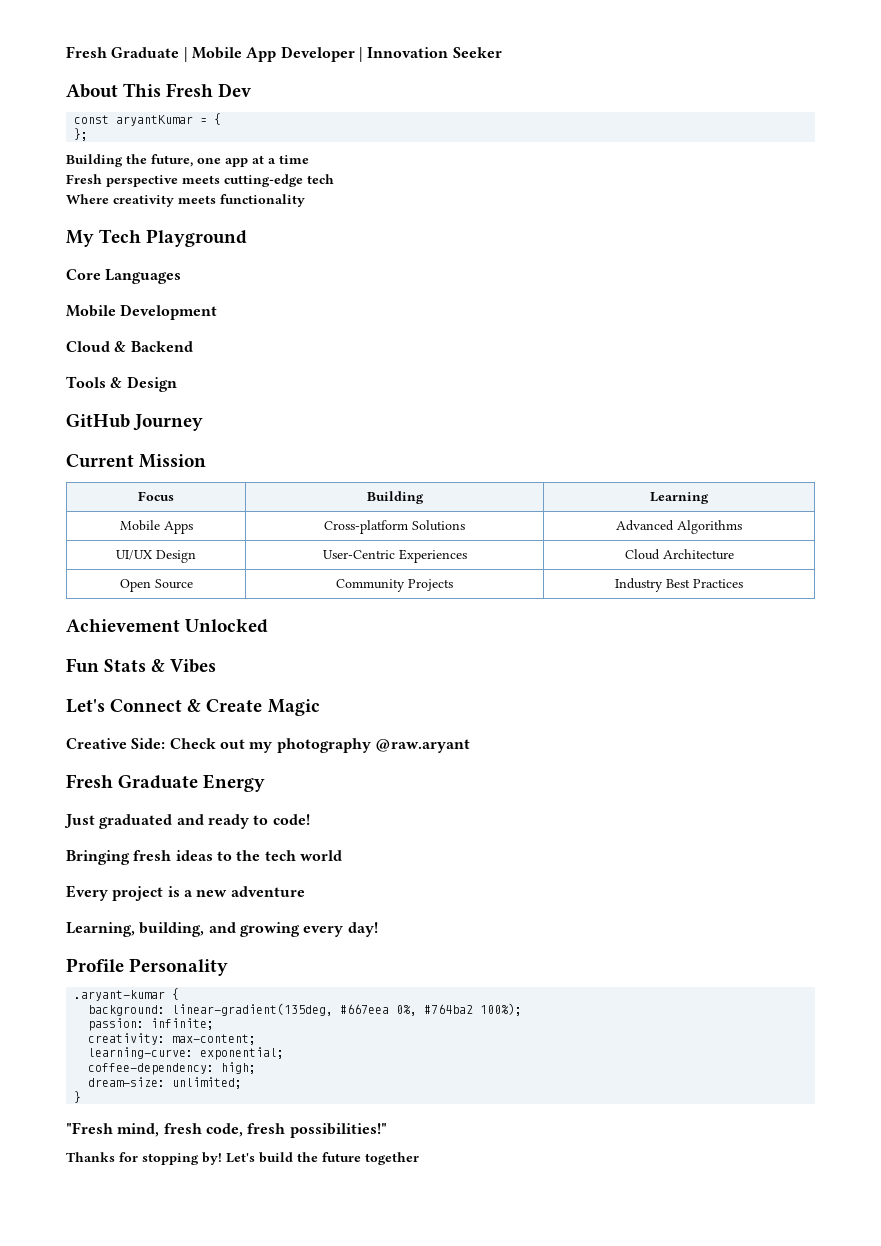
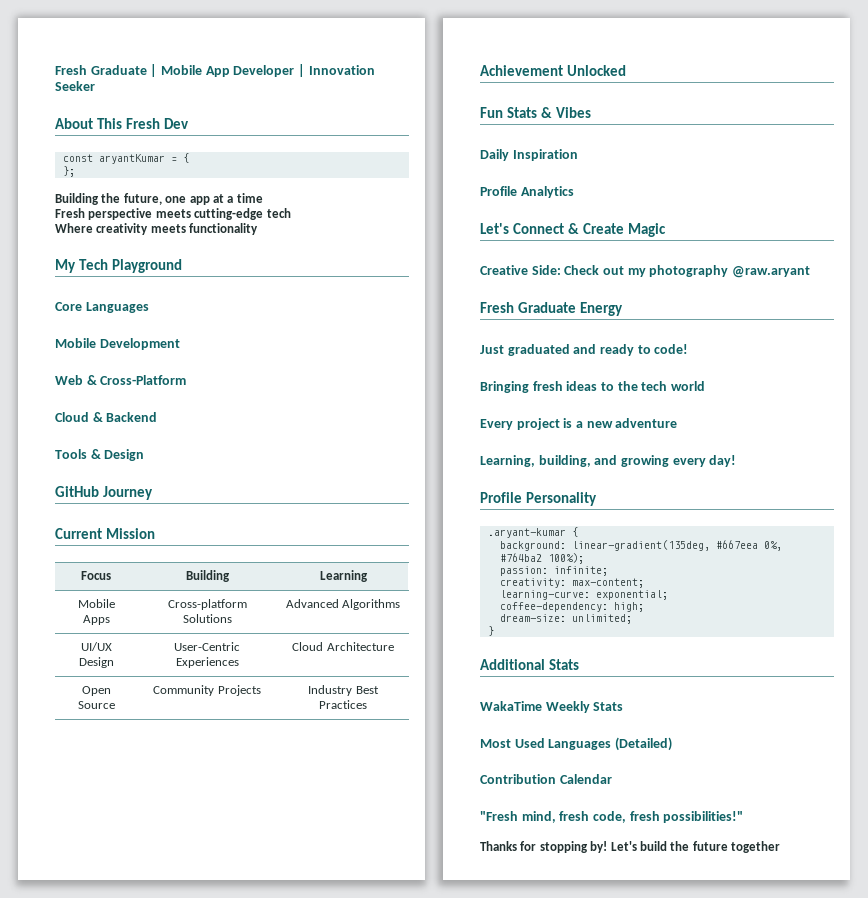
(218, 312) none -> [55,375,187,385] // Web & Cross-Platform
(217, 666) none -> [480,149,578,161] [480,186,574,198] // Daily Inspiration // Profile Analytics
(82, 1097) none -> [480,659,579,670] [480,701,624,713] [480,737,672,751] [480,774,612,784] // Additional Stats // WakaTime Weekly Stats // Most Used Languages (Detailed) // Contribution Calendar

